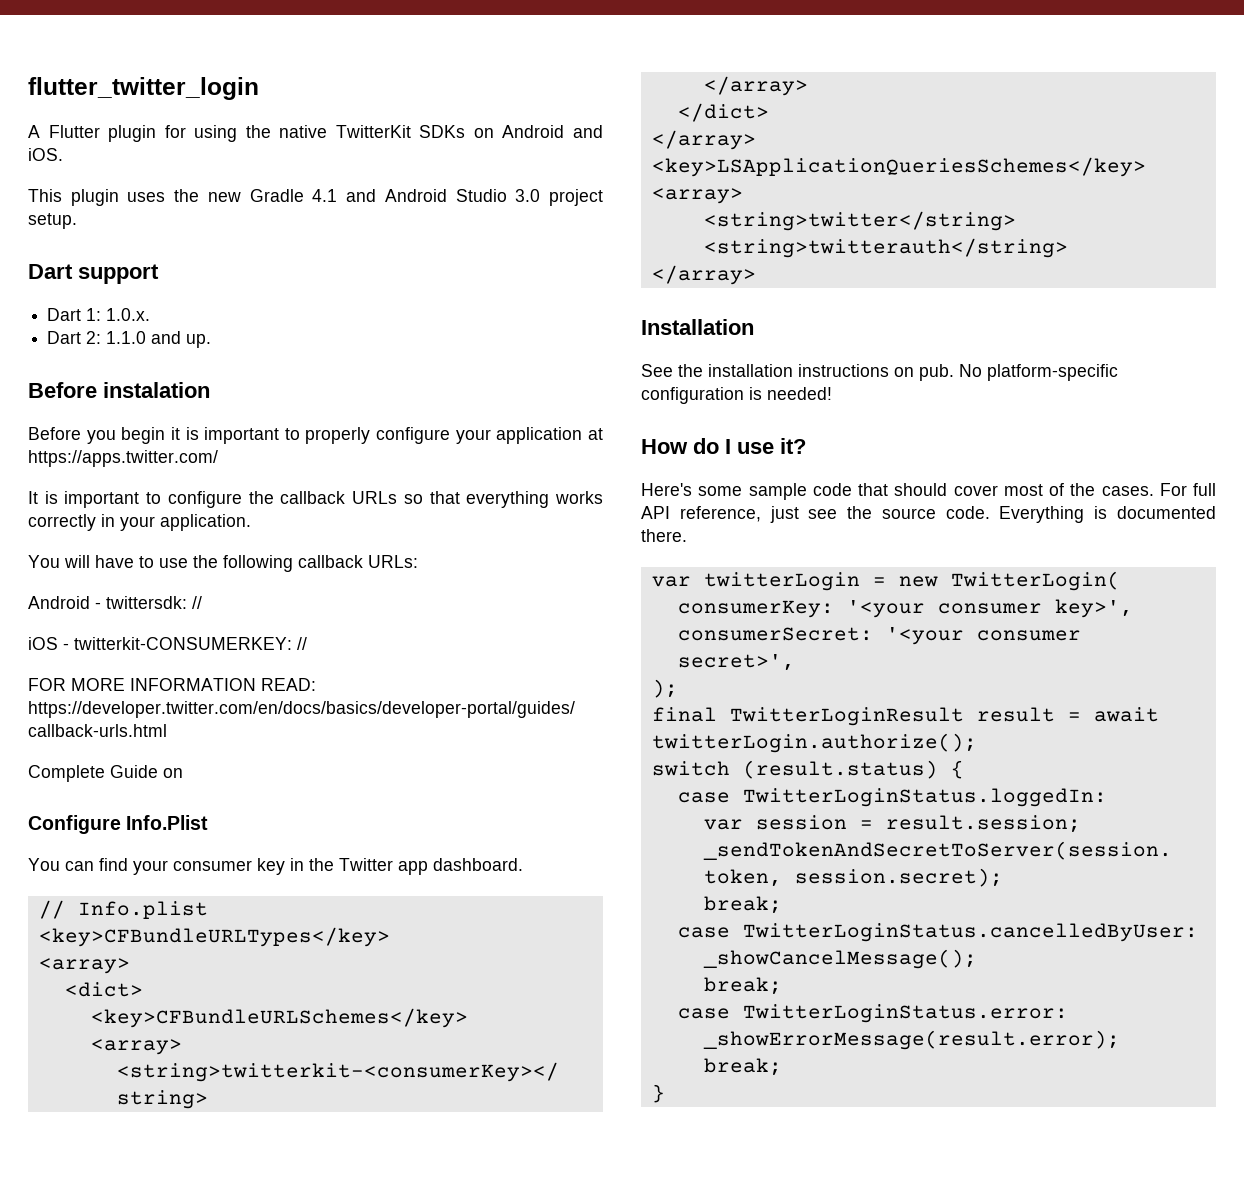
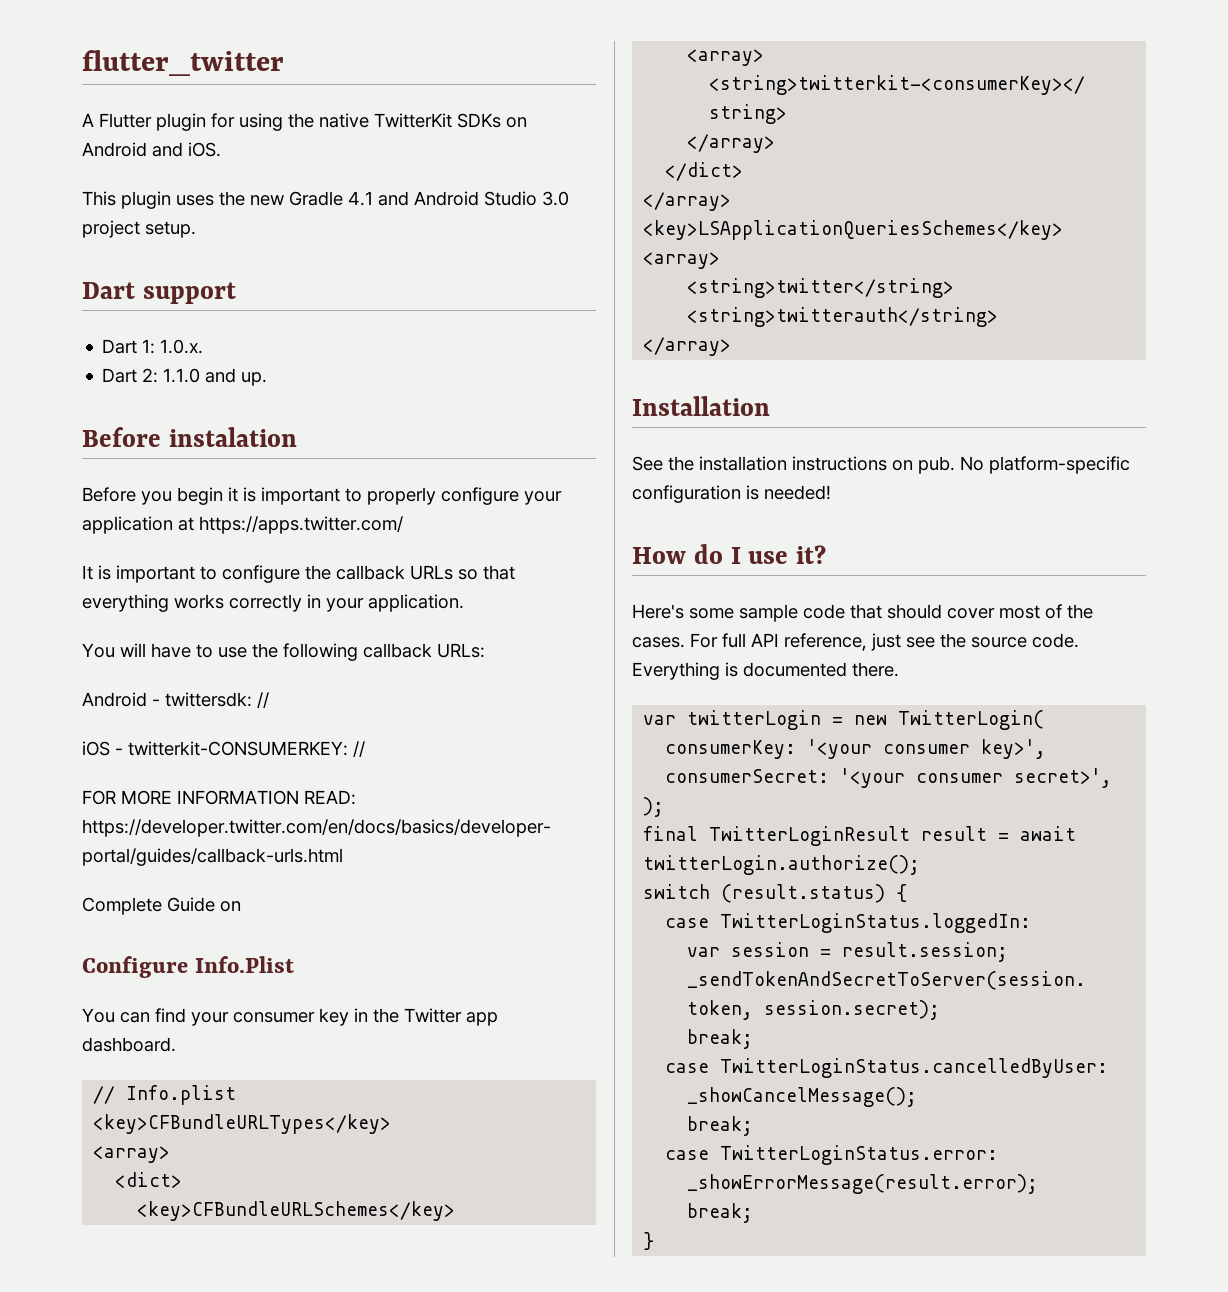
[28,77,259,100] flutter_twitter_login -> [82,50,284,76] flutter_twitter

